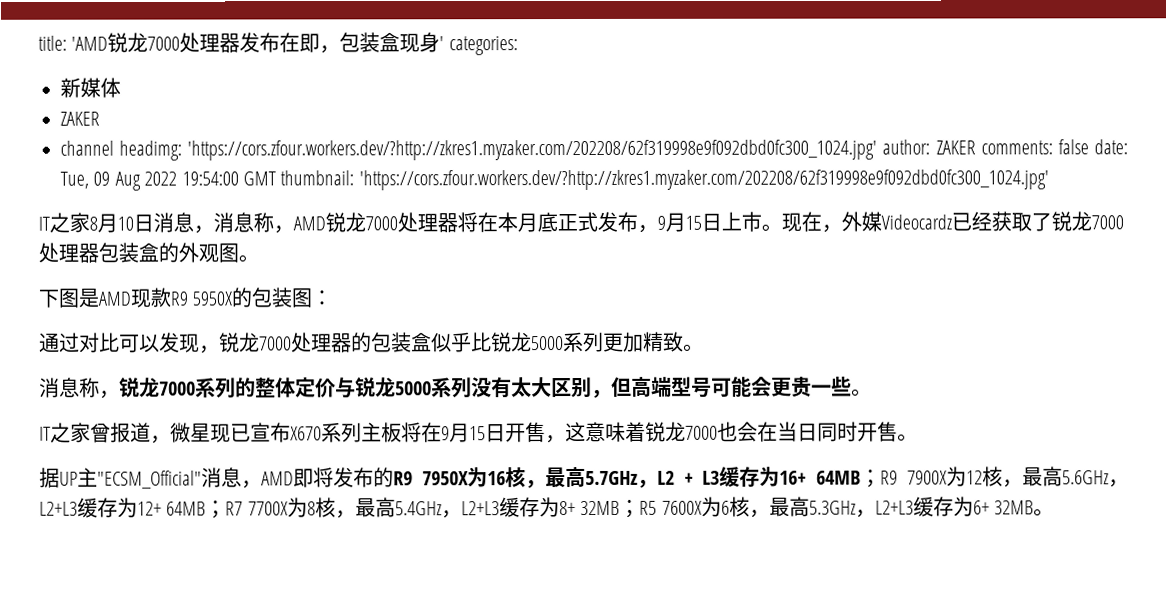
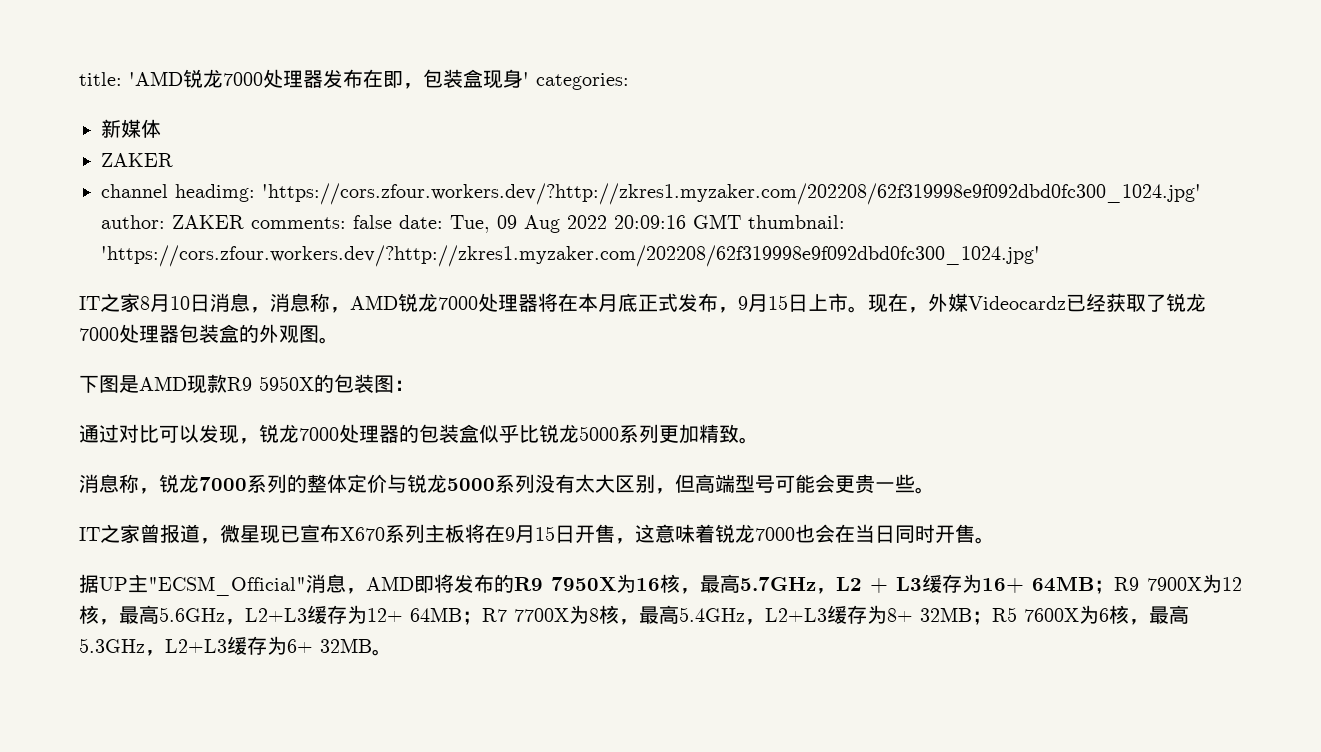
[181,171,239,186] 19:54:00 -> [614,215,686,229] 20:09:16

